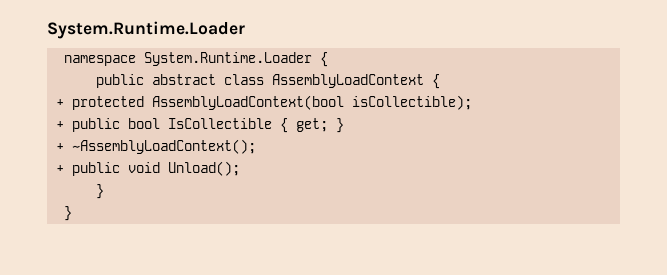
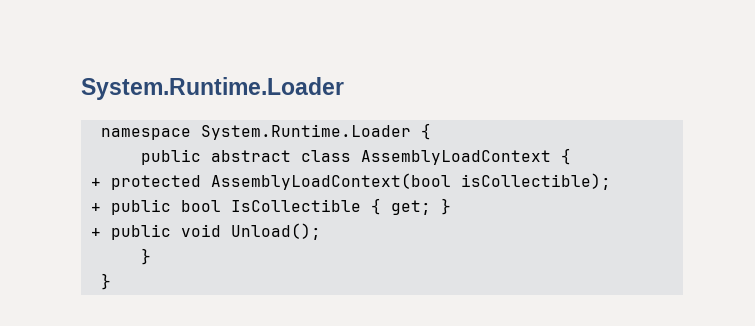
[55,139,256,154] // + ~AssemblyLoadContext(); -> (451, 206) none

